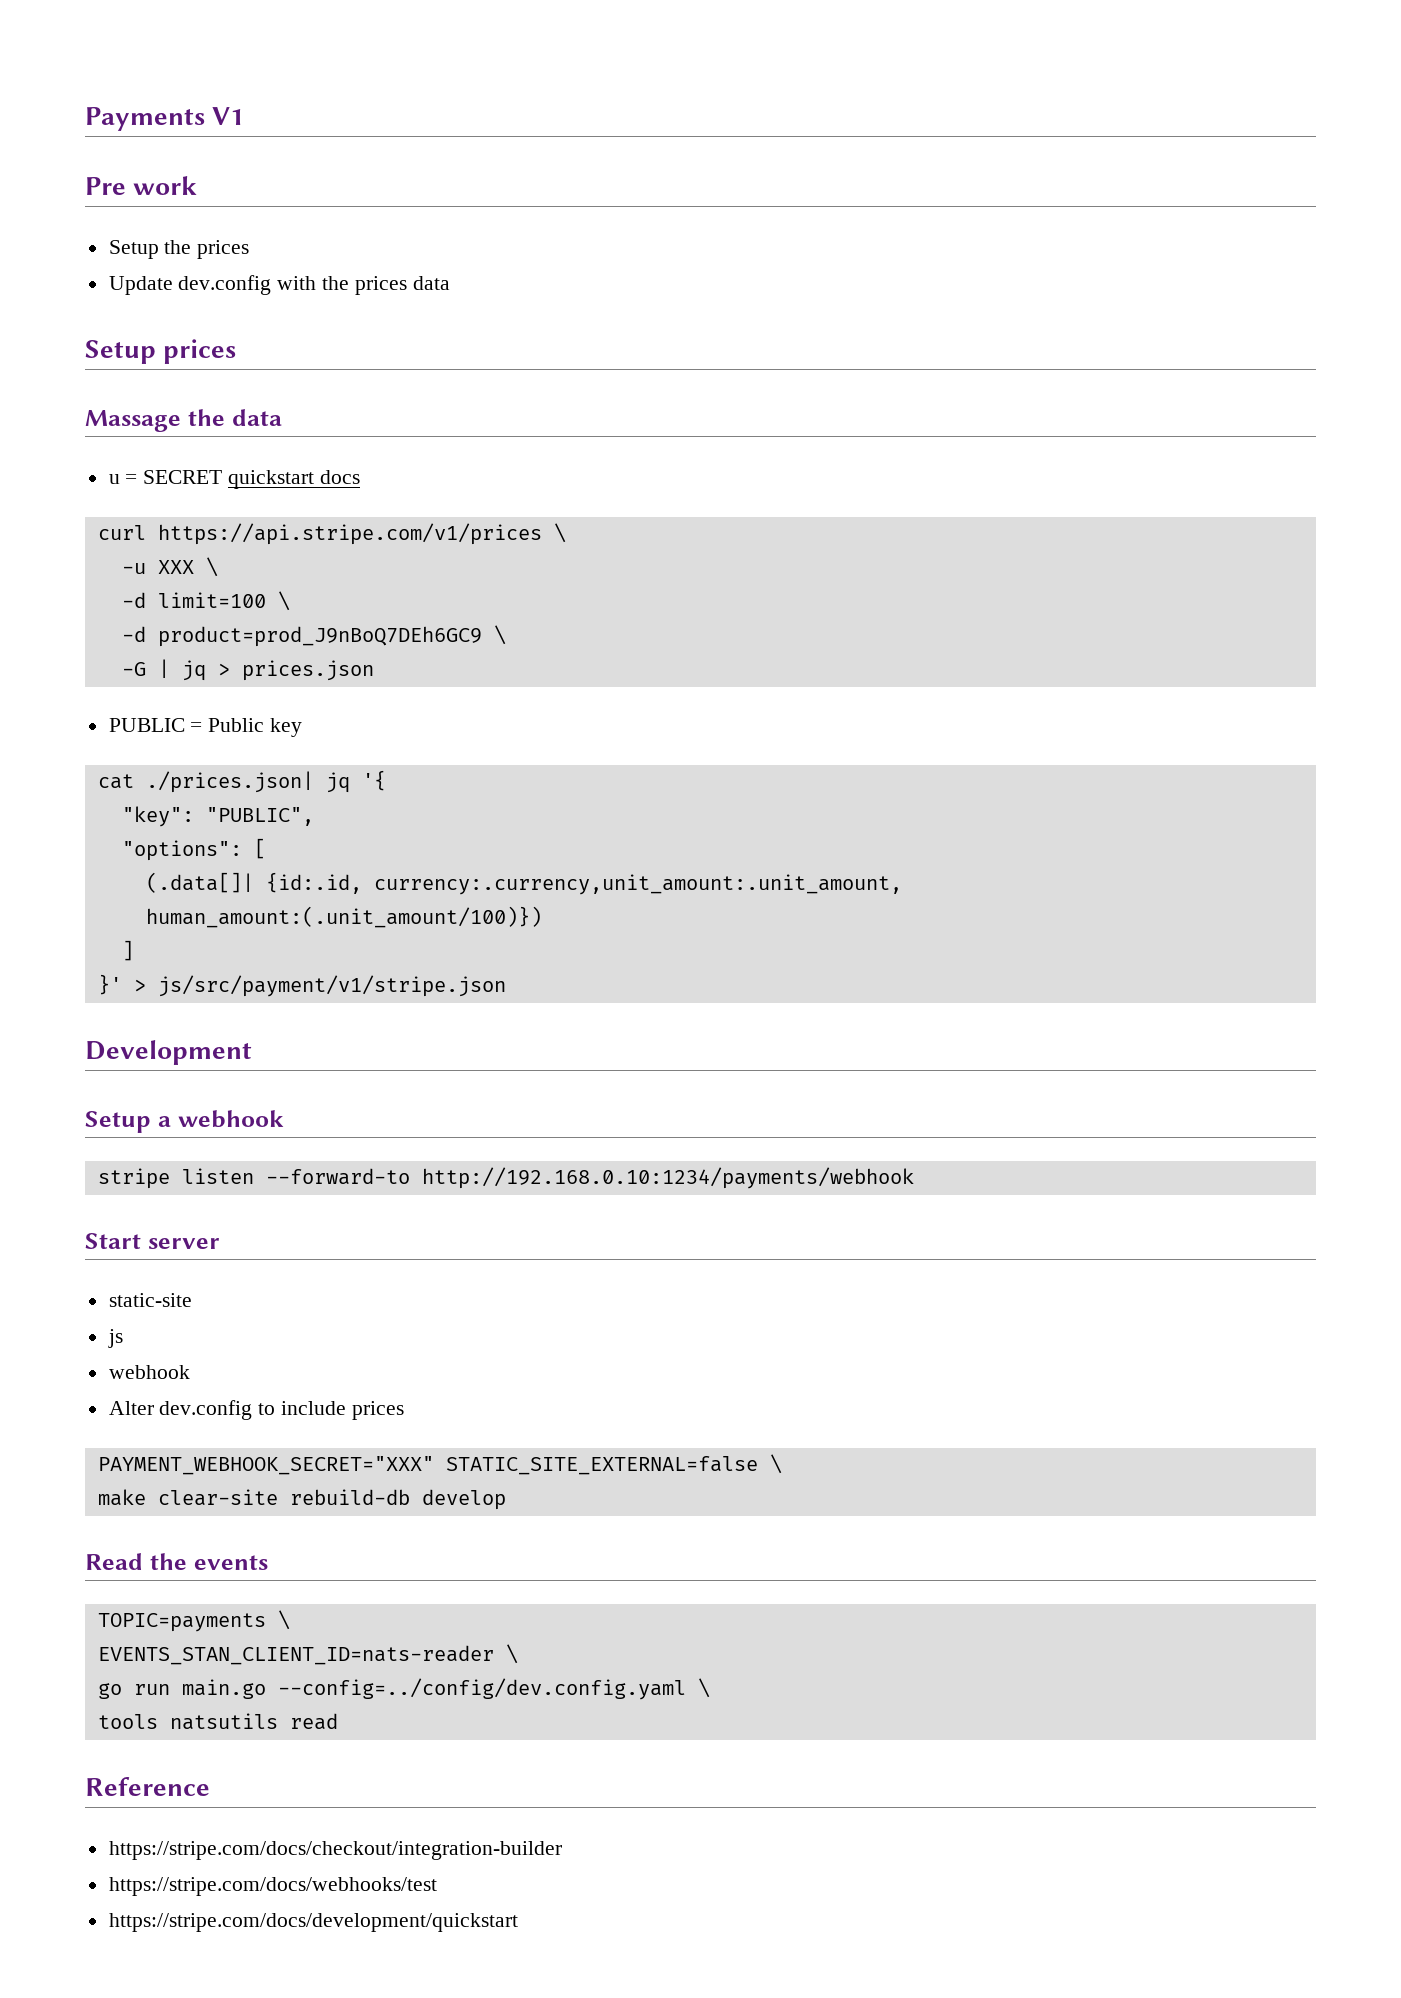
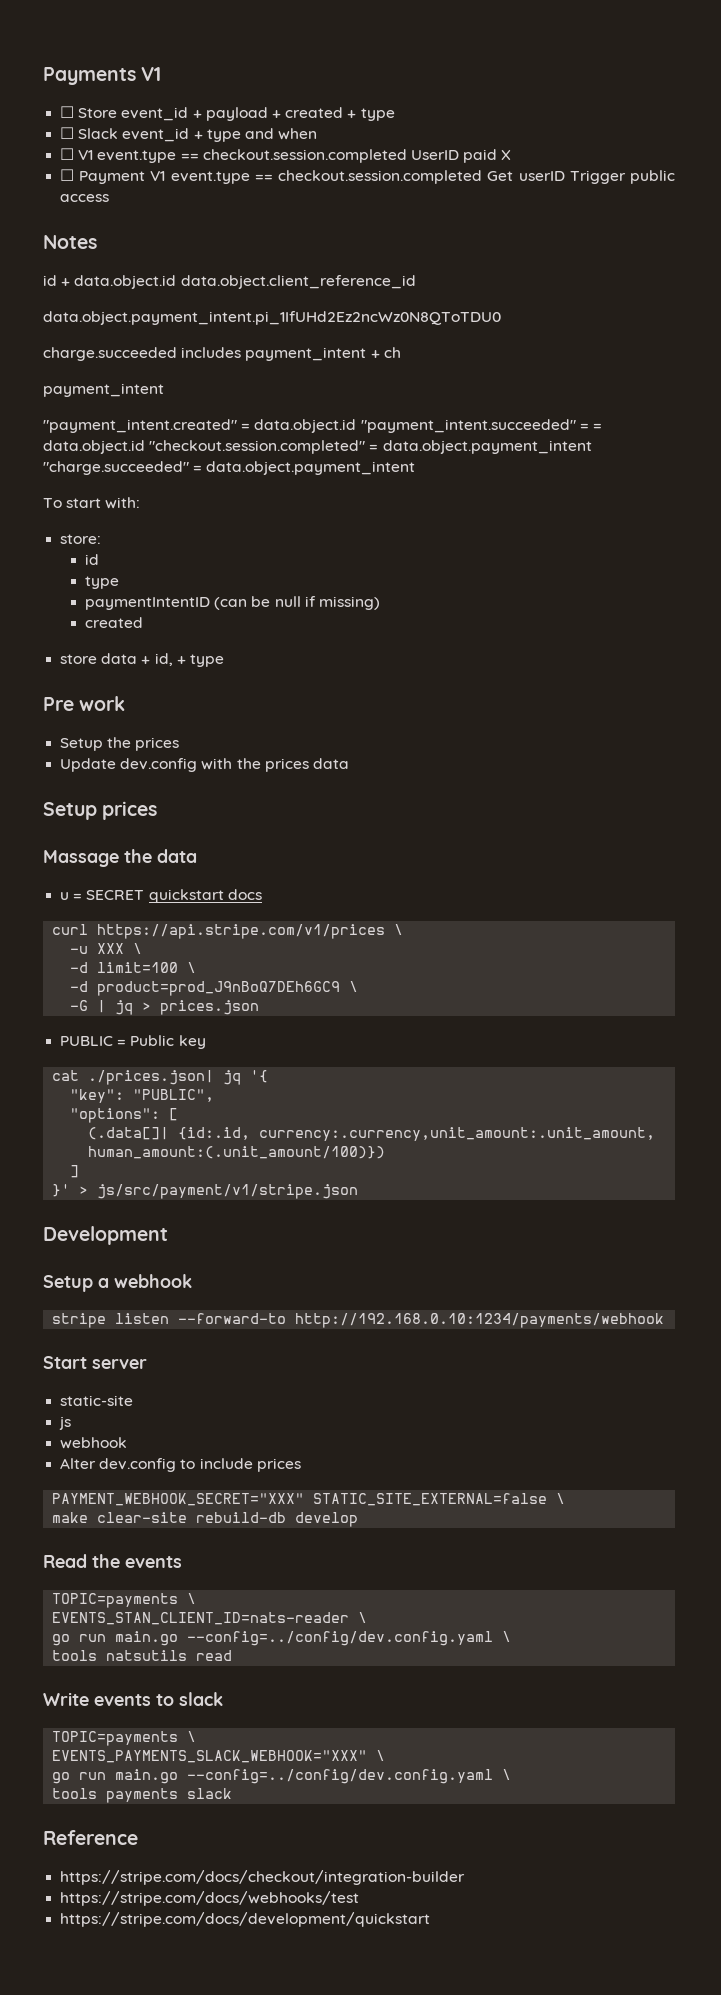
(245, 116) none -> [60,106,395,121] [60,127,318,142] [60,148,512,163] [60,169,676,184] [60,194,110,202] [43,235,97,249] [43,275,416,289] [43,311,501,325] [43,347,401,361] [43,383,164,397] [43,419,602,433] [43,440,592,454] [43,461,416,475] [43,497,141,509] [60,534,102,544] [84,554,99,565] [84,576,119,589] [84,596,380,610] [84,617,143,628] [60,653,224,667] // ☐ Store event_id + payload + created + type // ☐ Slack event_id + type and when // ☐ V1 event.type == checkout.session.completed UserID paid X // ☐ Payment V1 event.type == checkout.session.completed Get userID Trigger public access // Notes // id + data.object.id data.object.client_reference_id // data.object.payment_intent.pi_1IfUHd2Ez2ncWz0N8QToTDU0 // charge.succeeded includes payment_intent + ch // payment_intent // "payment_intent.created" = data.object.id "payment_intent.succeeded" = = data.object.id "checkout.session.completed" = data.object.payment_intent "charge.succeeded" = data.object.payment_intent // To start with: // store: // id // type // paymentIntentID (can be null if missing) // created // store data + id, + type
(338, 1721) none -> [43,1692,223,1706] [52,1731,197,1746] [52,1750,386,1763] [52,1769,512,1784] [52,1788,233,1803] // Write events to slack // TOPIC=payments \ // EVENTS_PAYMENTS_SLACK_WEBHOOK="XXX" \ // go run main.go --config=../config/dev.config.yaml \ // tools payments slack

